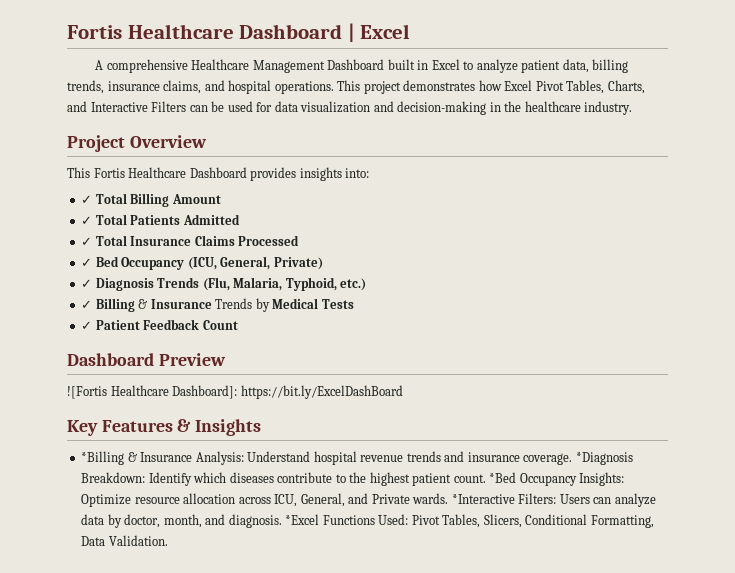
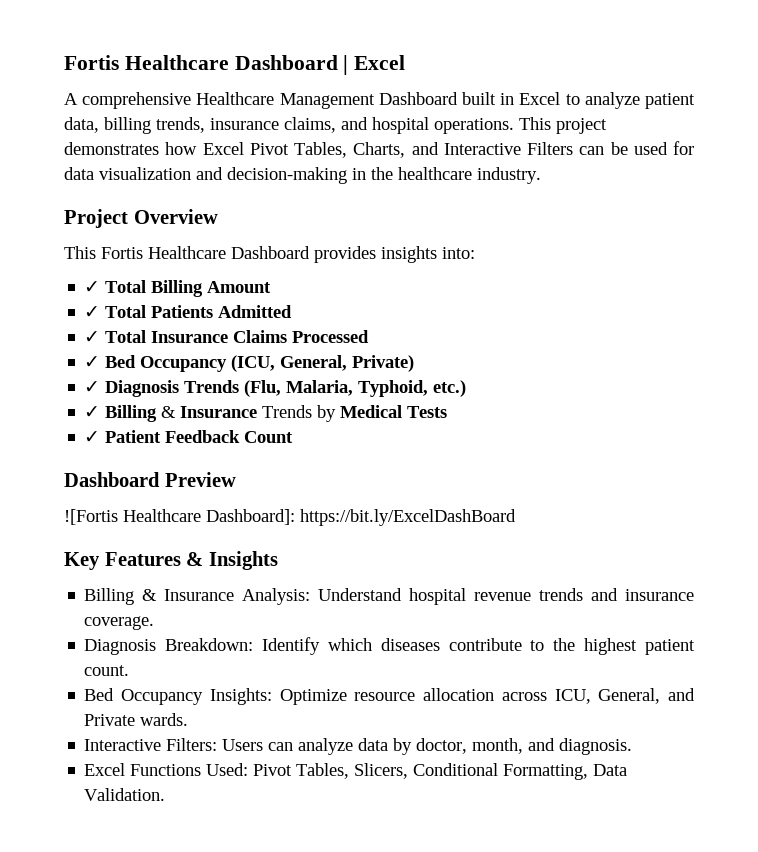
[81,451,125,465] *Billing -> [84,588,135,605] Billing
[575,452,633,465] *Diagnosis -> [84,639,157,655] // Diagnosis
[489,472,517,483] *Bed -> [84,688,115,701] // Bed
[451,494,515,504] *Interactive -> [84,739,162,751] // Interactive
[285,514,320,525] *Excel -> [84,763,126,776] // Excel

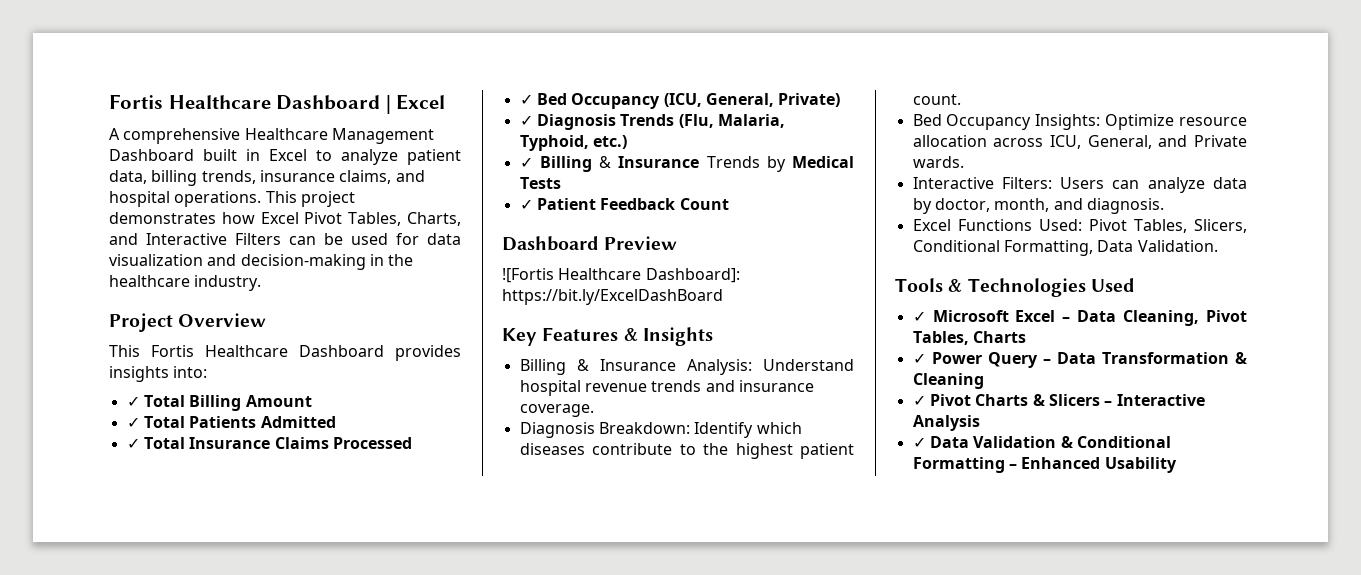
(166, 794) none -> [895,278,1135,297] [912,310,1247,326] [912,331,1026,345] [912,352,1247,368] [912,373,984,389] [912,394,1205,406] [912,415,980,431] [912,436,1171,448] [912,457,1177,473] // Tools & Technologies Used // ✓ Microsoft Excel – Data Cleaning, Pivot Tables, Charts // ✓ Power Query – Data Transformation & Cleaning // ✓ Pivot Charts & Slicers – Interactive Analysis // ✓ Data Validation & Conditional Formatting – Enhanced Usability

